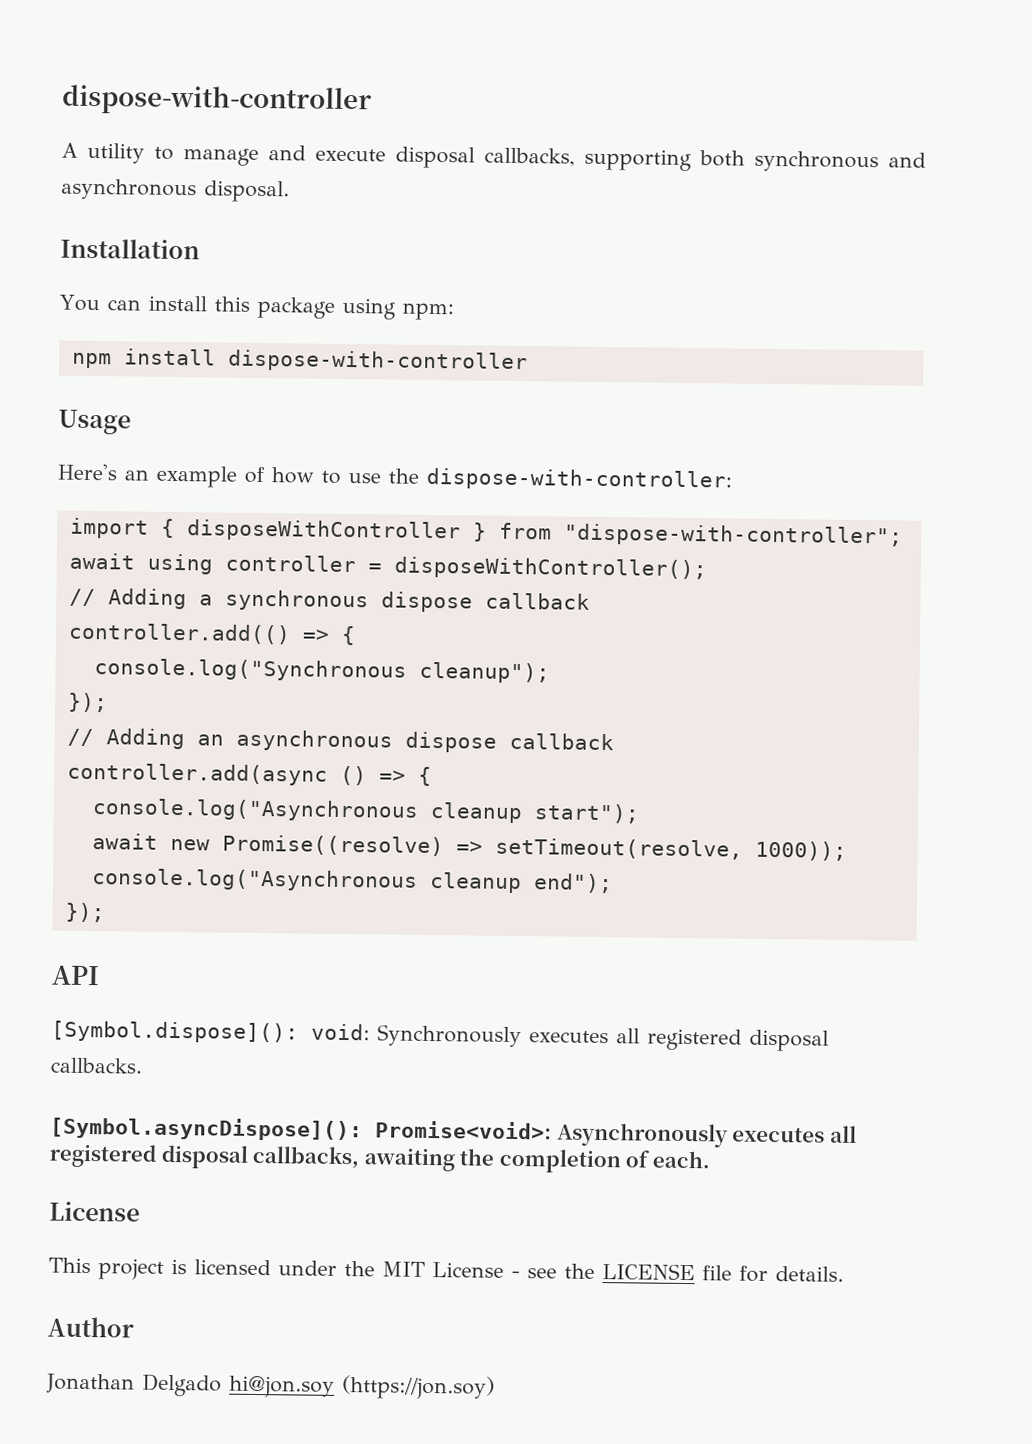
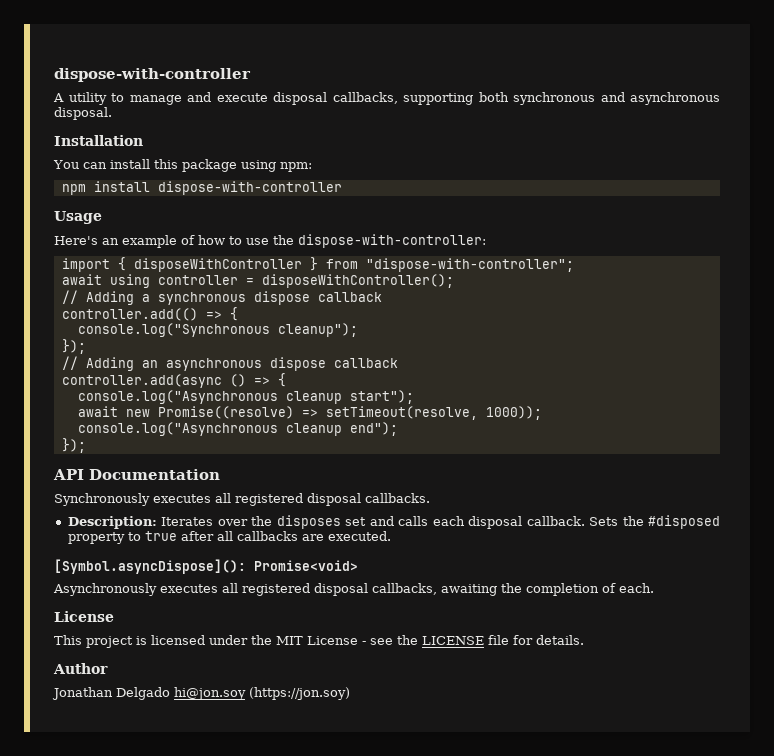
[51,1020,370,1044] // [Symbol.dispose](): void: -> [89,469,220,480] Documentation //
(143, 1065) none -> [67,515,721,529] [67,531,391,544] // Description: Iterates over the disposes set and calls each disposal callback. Sets the #disposed property to true after all callbacks are executed.
[375,1120,552,1140] Promise<void>: -> [254,560,358,571] Promise<void> //

